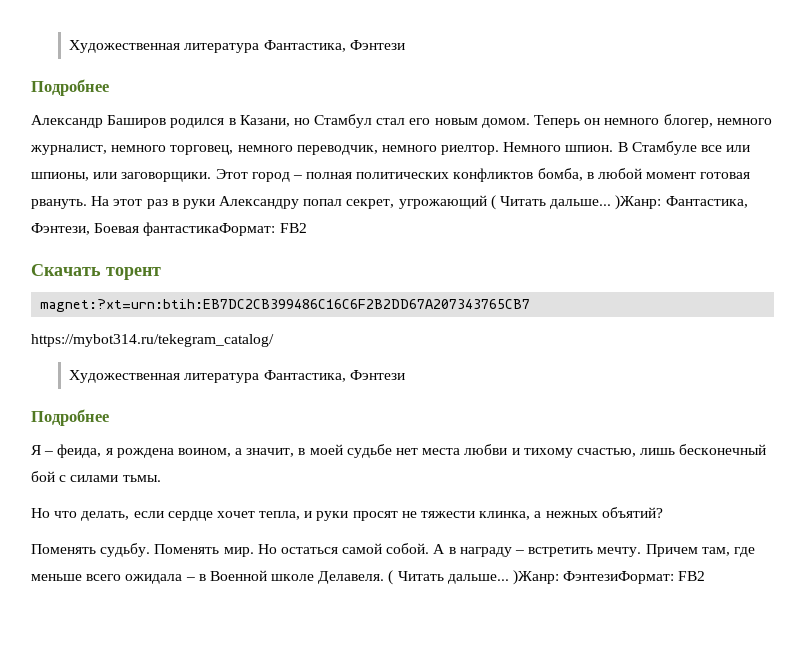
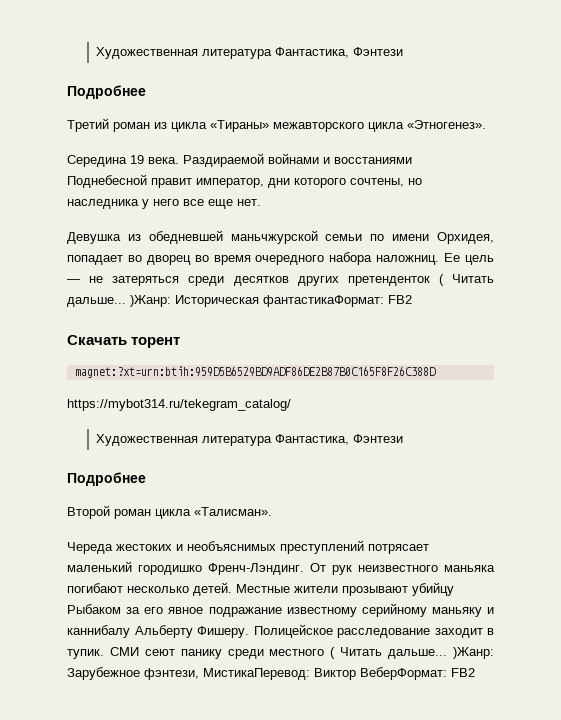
[69,40,405,53] [31,79,109,96] [31,114,772,128] [30,141,751,155] [31,168,751,182] [31,195,748,210] [31,223,140,235] Художественная литература Фантастика, Фэнтези // Подробнее // Александр Баширов родился в Казани, но Стамбул стал его новым домом. Теперь он немного блогер, немного журналист, немного торговец, немного переводчик, немного риелтор. Немного шпион. В Стамбуле все или шпионы, или заговорщики. Этот город – полная политических конфликтов бомба, в любой момент готовая рвануть. На этот раз в руки Александру попал секрет, угрожающий ( Читать дальше... )Жанр: Фантастика, Фэнтези, Боевая -> [96,47,404,59] [67,85,146,99] [67,118,486,132] [67,153,412,167] [67,174,422,188] [67,199,261,209] [67,230,494,244] [67,252,495,265] [67,274,494,286] [67,295,259,307] Художественная литература Фантастика, Фэнтези // Подробнее // Третий роман из цикла «Тираны» межавторского цикла «Этногенез». // Середина 19 века. Раздираемой войнами и восстаниями Поднебесной правит император, дни которого сочтены, но наследника у него все еще нет. // Девушка из обедневшей маньчжурской семьи по имени Орхидея, попадает во дворец во время очередного набора наложниц. Ее цель — не затеряться среди десятков других претенденток ( Читать дальше... )Жанр: Историческая
[40,299,531,312] magnet:?xt=urn:btih:EB7DC2CB399486C16C6F2B2DD67A207343765CB7 -> [74,366,436,378] magnet:?xt=urn:btih:959D5B6529BD9ADF86DE2B87B0C165F8F26C388D
[31,444,767,458] [31,471,161,482] [31,507,663,521] [31,543,755,557] [31,570,675,585] Я – феида, я рождена воином, а значит, в моей судьбе нет места любви и тихому счастью, лишь бесконечный бой с силами тьмы. // Но что делать, если сердце хочет тепла, и руки просят не тяжести клинка, а нежных объятий? // Поменять судьбу. Поменять мир. Но остаться самой собой. А в награду – встретить мечту. Причем там, где меньше всего ожидала – в Военной школе Делавеля. ( Читать дальше... )Жанр: ФэнтезиФормат: -> [67,505,272,519] [67,540,429,554] [67,561,495,575] [67,582,454,596] [67,603,494,617] [67,624,494,638] [67,647,495,659] [67,667,447,680] Второй роман цикла «Талисман». // Череда жестоких и необъяснимых преступлений потрясает маленький городишко Френч-Лэндинг. От рук неизвестного маньяка погибают несколько детей. Местные жители прозывают убийцу Рыбаком за его явное подражание известному серийному маньяку и каннибалу Альберту Фишеру. Полицейское расследование заходит в тупик. СМИ сеют панику среди местного ( Читать дальше... )Жанр: Зарубежное фэнтези, МистикаПеревод: Виктор ВеберФормат:

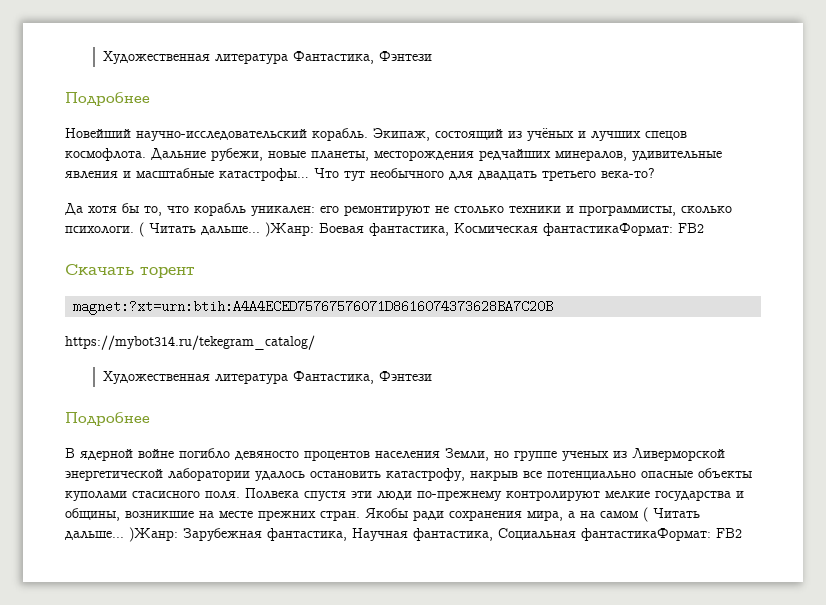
[96,47,404,59] [67,85,146,99] [67,118,486,132] [67,153,412,167] [67,174,422,188] [67,199,261,209] [67,230,494,244] [67,252,495,265] [67,274,494,286] [67,295,259,307] Художественная литература Фантастика, Фэнтези // Подробнее // Третий роман из цикла «Тираны» межавторского цикла «Этногенез». // Середина 19 века. Раздираемой войнами и восстаниями Поднебесной правит император, дни которого сочтены, но наследника у него все еще нет. // Девушка из обедневшей маньчжурской семьи по имени Орхидея, попадает во дворец во время очередного набора наложниц. Ее цель — не затеряться среди десятков других претенденток ( Читать дальше... )Жанр: Историческая -> [102,51,432,64] [65,92,150,106] [65,128,687,141] [65,148,722,161] [65,168,655,181] [65,203,732,216] [65,222,538,237] Художественная литература Фантастика, Фэнтези // Подробнее // Новейший научно-исследовательский корабль. Экипаж, состоящий из учёных и лучших спецов космофлота. Дальние рубежи, новые планеты, месторождения редчайших минералов, удивительные явления и масштабные катастрофы… Что тут необычного для двадцать третьего века-то? // Да хотя бы то, что корабль уникален: его ремонтируют не столько техники и программисты, сколько психологи. ( Читать дальше... )Жанр: Боевая фантастика, Космическая
[74,366,436,378] magnet:?xt=urn:btih:959D5B6529BD9ADF86DE2B87B0C165F8F26C388D -> [73,300,554,315] magnet:?xt=urn:btih:A4A4ECED75767576071D8616074373628BA7C20B
[67,505,272,519] [67,540,429,554] [67,561,495,575] [67,582,454,596] [67,603,494,617] [67,624,494,638] [67,647,495,659] [67,667,447,680] Второй роман цикла «Талисман». // Череда жестоких и необъяснимых преступлений потрясает маленький городишко Френч-Лэндинг. От рук неизвестного маньяка погибают несколько детей. Местные жители прозывают убийцу Рыбаком за его явное подражание известному серийному маньяку и каннибалу Альберту Фишеру. Полицейское расследование заходит в тупик. СМИ сеют панику среди местного ( Читать дальше... )Жанр: Зарубежное фэнтези, МистикаПеревод: Виктор ВеберФормат: -> [65,448,725,461] [65,468,752,481] [65,488,744,501] [65,507,700,522] [65,527,711,542] В ядерной войне погибло девяносто процентов населения Земли, но группе ученых из Ливерморской энергетической лаборатории удалось остановить катастрофу, накрыв все потенциально опасные объекты куполами стасисного поля. Полвека спустя эти люди по-прежнему контролируют мелкие государства и общины, возникшие на месте прежних стран. Якобы ради сохранения мира, а на самом ( Читать дальше... )Жанр: Зарубежная фантастика, Научная фантастика, Социальная фантастикаФормат:

